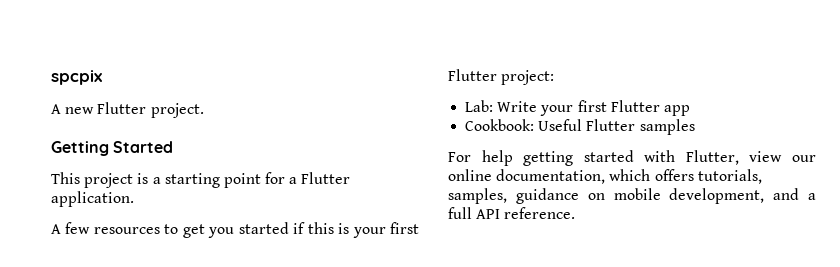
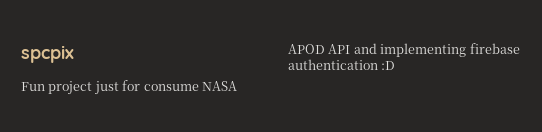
[51,102,204,118] [51,141,174,156] [51,172,351,188] [51,191,134,207] [51,222,419,238] [448,69,555,85] [465,100,690,116] [465,119,695,135] [448,150,816,166] [448,169,762,184] [448,188,816,204] [448,207,576,219] A new Flutter project. // Getting Started // This project is a starting point for a Flutter application. // A few resources to get you started if this is your first Flutter project: // Lab: Write your first Flutter app // Cookbook: Useful Flutter samples // For help getting started with Flutter, view our online documentation, which offers tutorials, samples, guidance on mobile development, and a full API reference. -> [21,80,237,95] [288,43,520,57] [288,59,396,70] Fun project just for consume NASA APOD API and implementing firebase authentication :D

